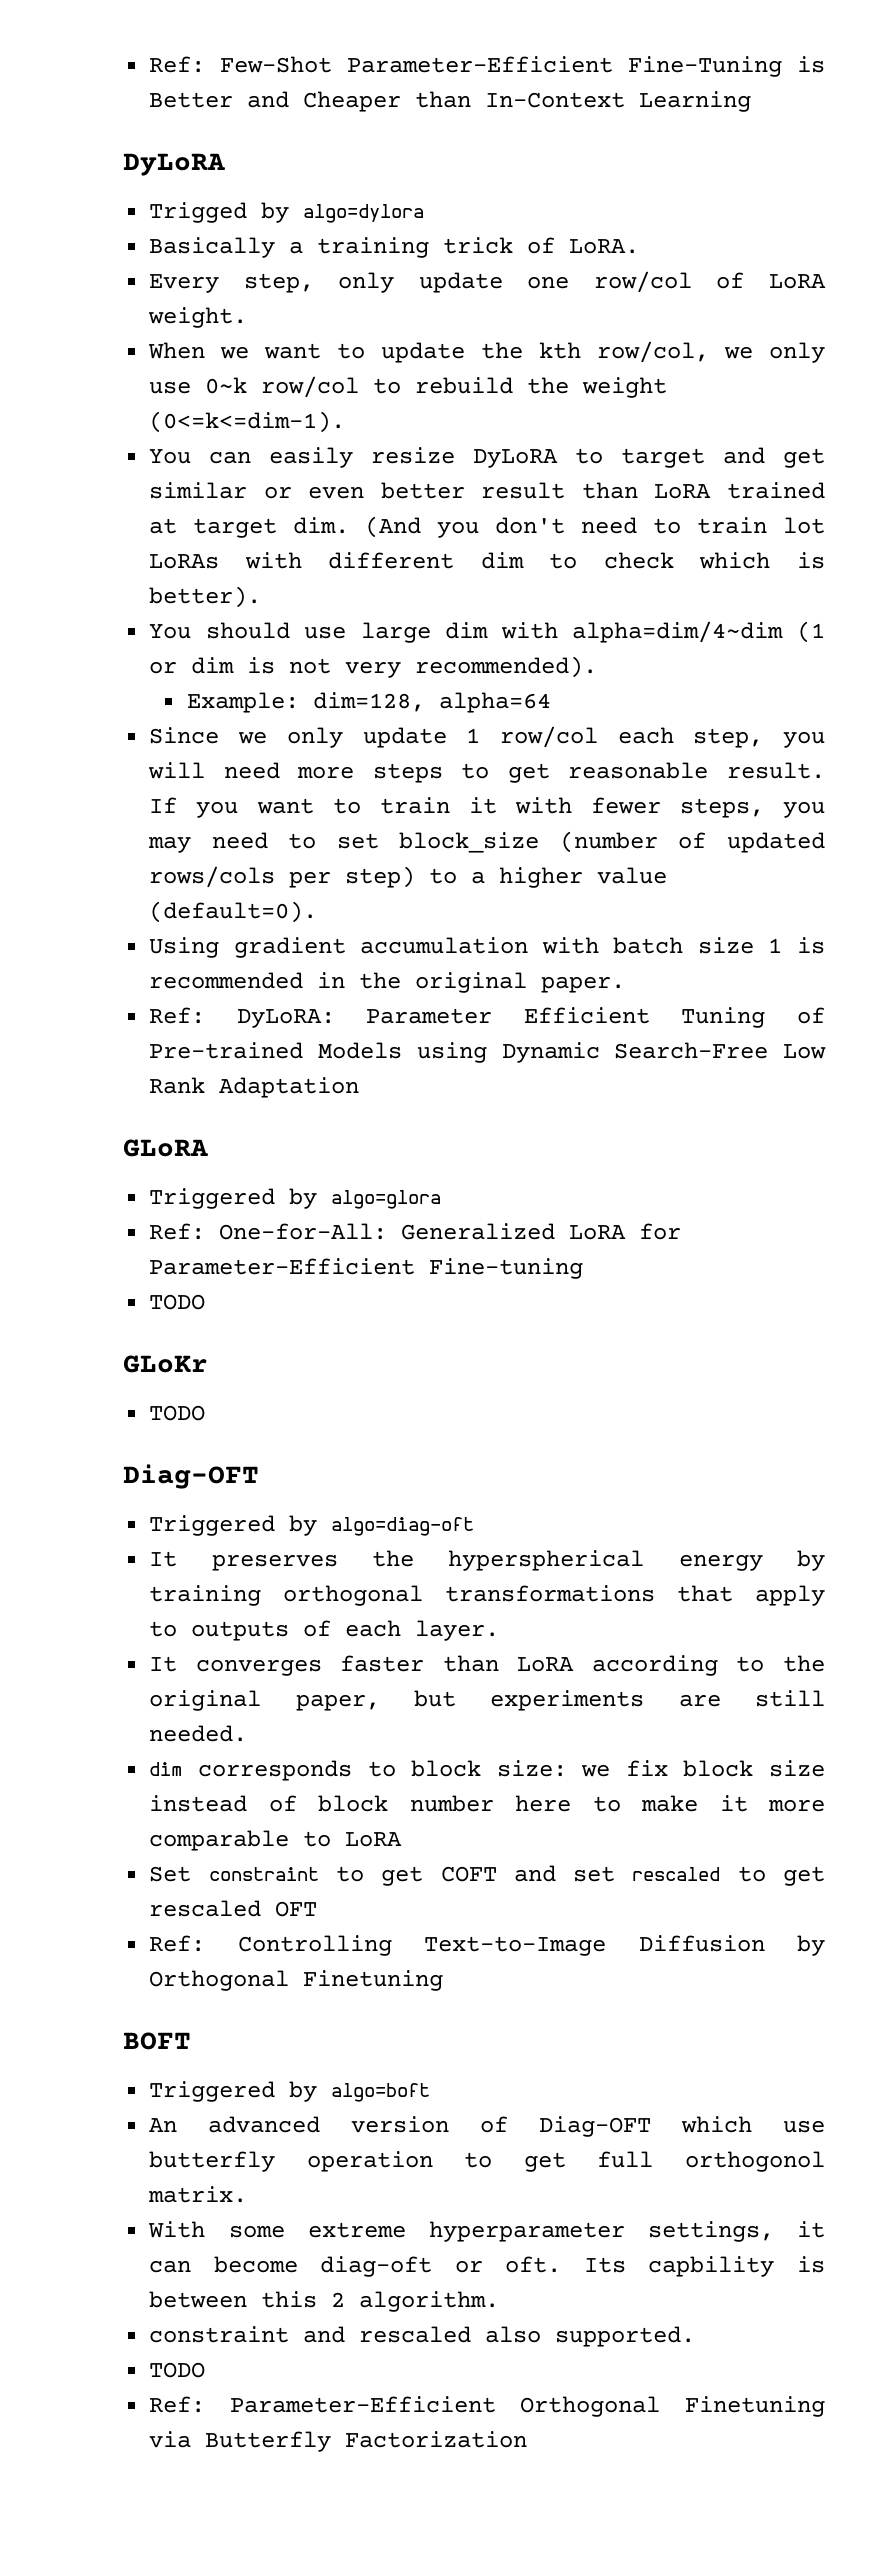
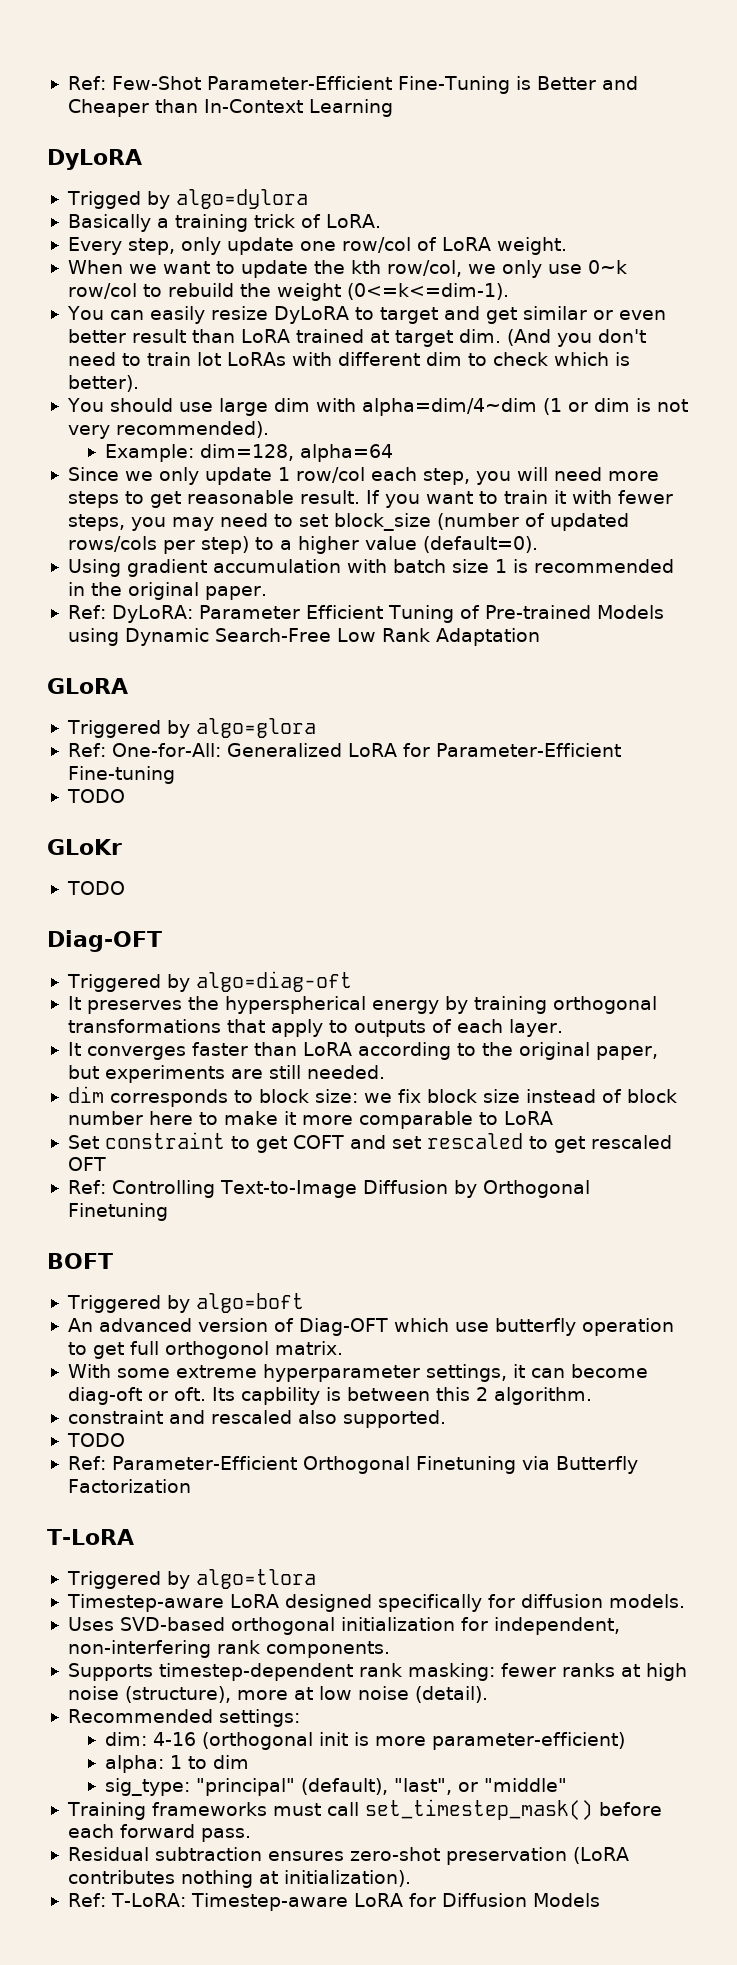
(528, 2439) none -> [47,1529,134,1545] [66,1569,316,1589] [66,1594,685,1612] [67,1617,620,1635] [67,1640,390,1658] [67,1663,687,1681] [67,1686,488,1703] [67,1709,300,1727] [105,1732,626,1750] [105,1755,250,1773] [105,1778,568,1796] [66,1799,662,1820] [67,1824,251,1842] [67,1847,629,1865] [67,1870,411,1888] [67,1893,600,1911] // T-LoRA // Triggered by algo=tlora // Timestep-aware LoRA designed specifically for diffusion models. // Uses SVD-based orthogonal initialization for independent, non-interfering rank components. // Supports timestep-dependent rank masking: fewer ranks at high noise (structure), more at low noise (detail). // Recommended settings: // dim: 4-16 (orthogonal init is more parameter-efficient) // alpha: 1 to dim // sig_type: "principal" (default), "last", or "middle" // Training frameworks must call set_timestep_mask() before each forward pass. // Residual subtraction ensures zero-shot preservation (LoRA contributes nothing at initialization). // Ref: T-LoRA: Timestep-aware LoRA for Diffusion Models

